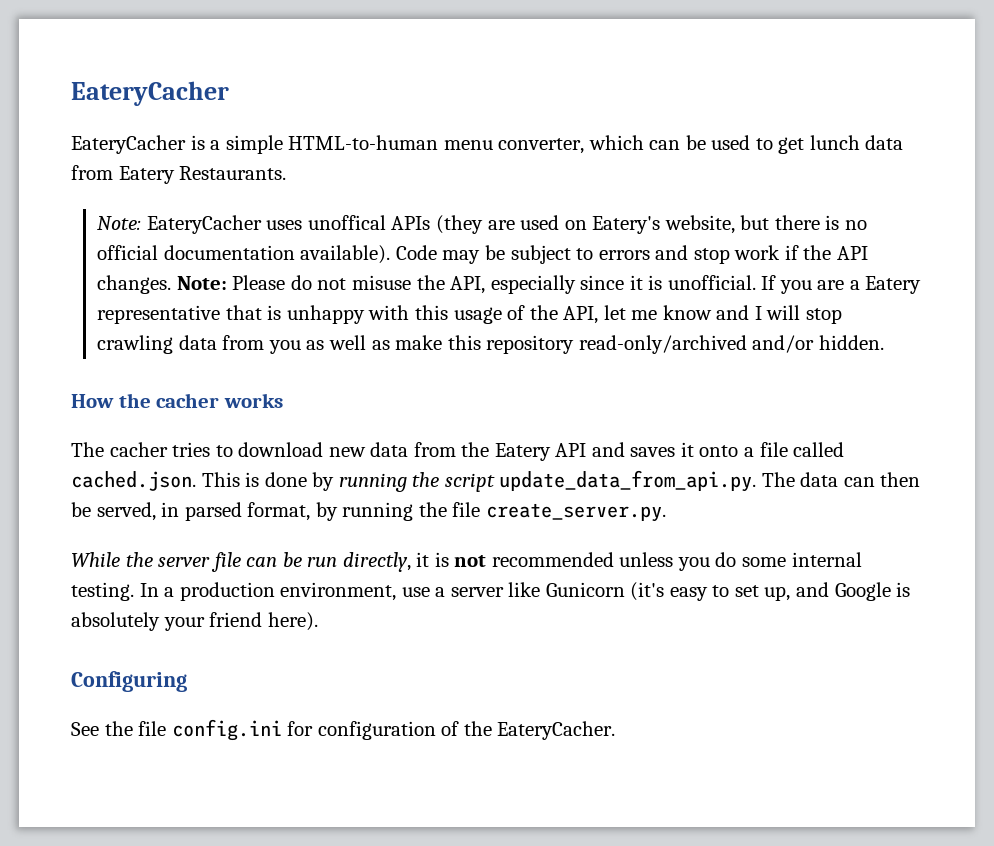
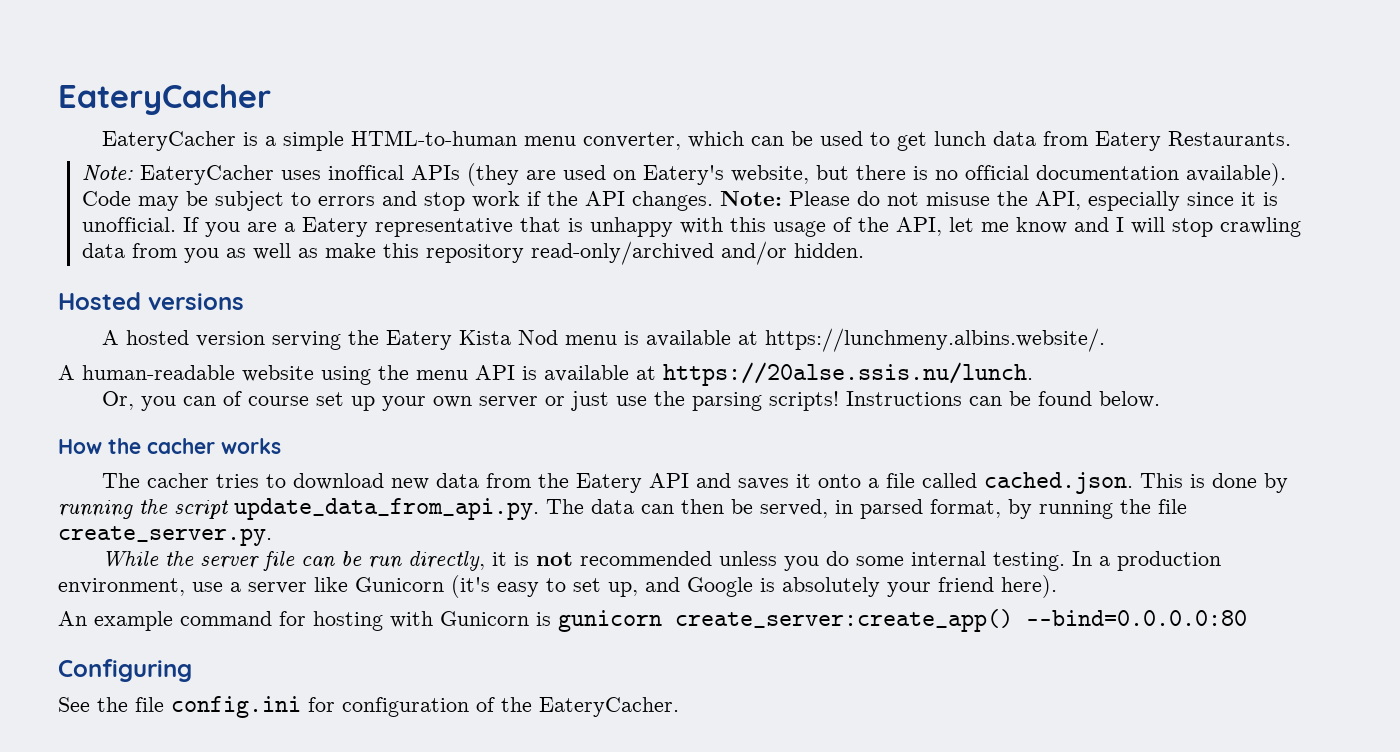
[307,215,386,230] unoffical -> [328,165,405,180] inoffical
(884, 342) none -> [58,292,244,310] [101,328,1105,352] [58,362,1033,386] [101,391,1160,411] // Hosted versions // A hosted version serving the Eatery Kista Nod menu is available at https://lunchmeny.albins.website/. // A human-readable website using the menu API is available at https://20alse.ssis.nu/lunch. // Or, you can of course set up your own server or just use the parsing scripts! Instructions can be found below.
(318, 621) none -> [58,609,1247,632] // An example command for hosting with Gunicorn is gunicorn create_server:create_app() --bind=0.0.0.0:80

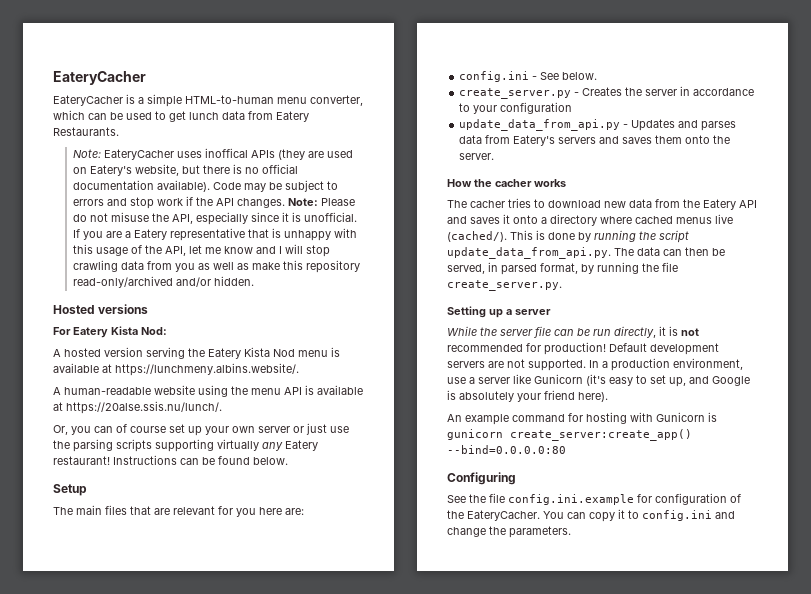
(244, 301) none -> [53,326,167,338] // For Eatery Kista Nod:
[663,362,1033,386] https://20alse.ssis.nu/lunch. -> [66,401,222,414] https://20alse.ssis.nu/lunch/.
[768,391,839,411] scripts! -> [116,439,318,452] [53,456,110,465] scripts supporting virtually any Eatery restaurant!
(1160, 399) none -> [53,484,87,496] [53,505,304,517] [459,71,598,82] [459,86,755,99] [459,102,573,114] [459,119,737,131] [459,135,731,146] [459,153,495,160] // Setup // The main files that are relevant for you here are: // config.ini - See below. // create_server.py - Creates the server in accordance to your configuration // update_data_from_api.py - Updates and parses data from Eatery's servers and saves them onto the server.
[885,472,1133,494] file called cached.json. -> [550,214,733,226] [447,231,507,242] directory where cached menus live (cached/).
(272, 536) none -> [447,306,551,318] // Setting up a server
[718,551,1065,571] unless you do some internal testing. -> [526,342,719,355] [447,359,586,371] for production! Default development servers are not supported.
[171,696,301,718] config.ini -> [508,494,634,505] config.ini.example
(679, 707) none -> [543,509,735,522] [447,526,571,538] You can copy it to config.ini and change the parameters.

